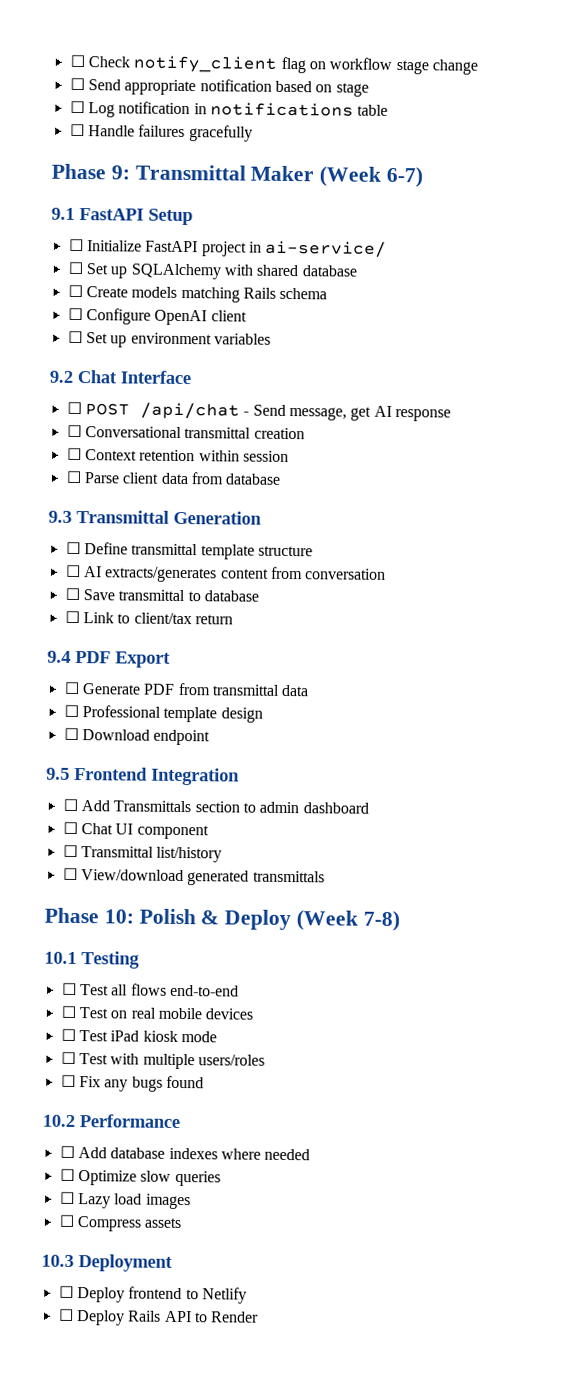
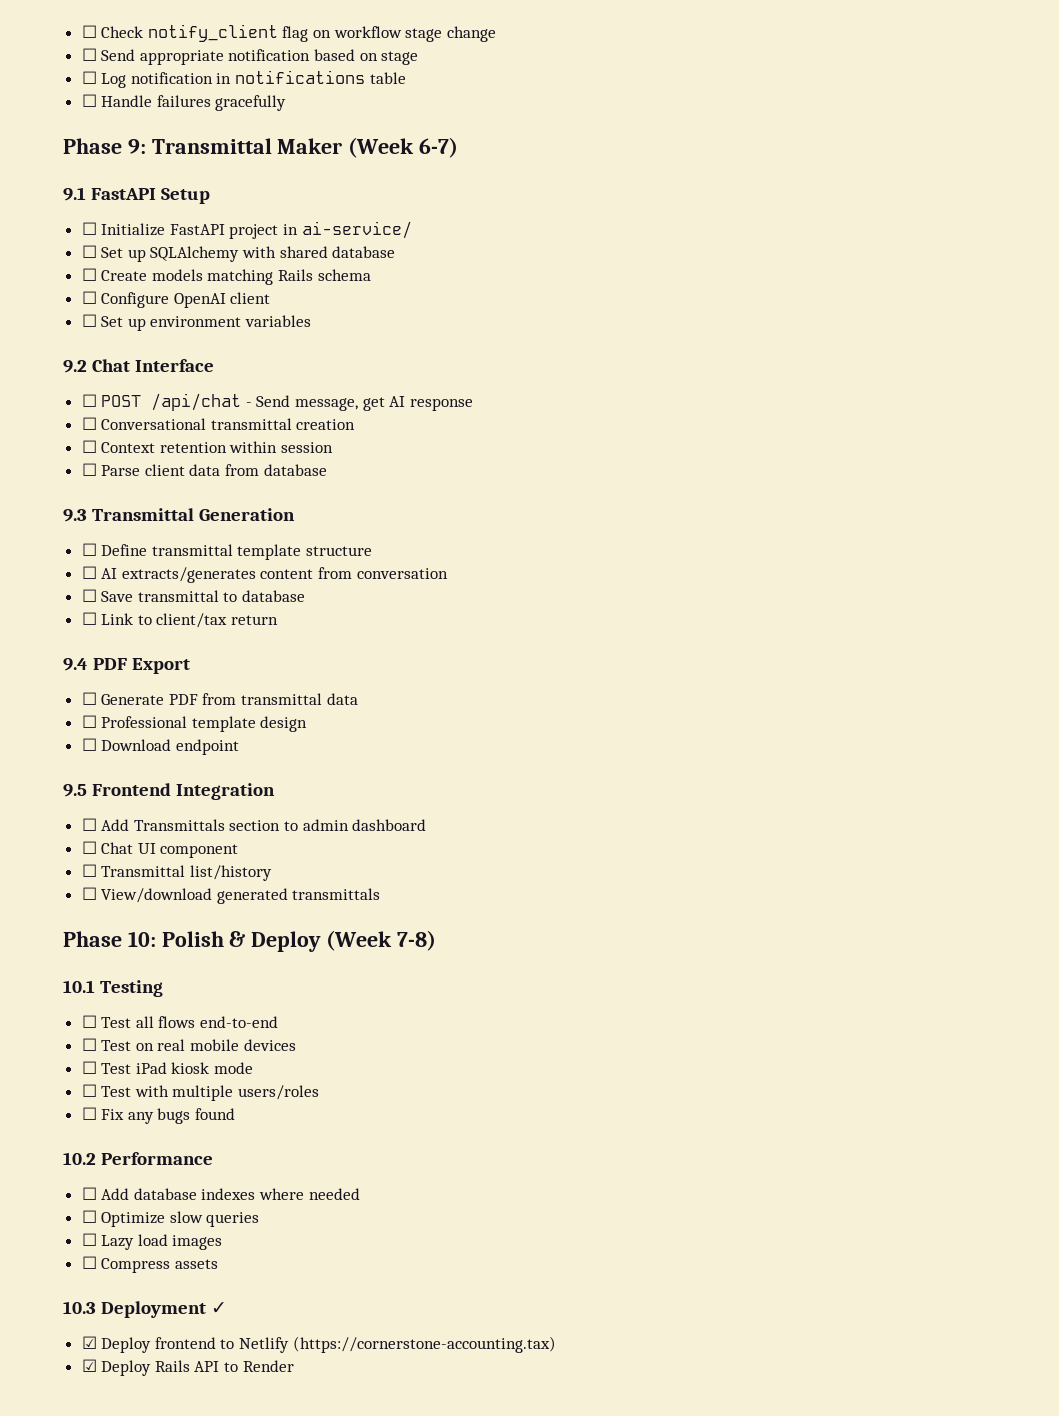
[58,1285,74,1299] // ☐ -> [211,1302,228,1314] [81,1336,97,1349] ✓ // ☑
[58,1308,74,1322] // ☐ -> [292,1336,556,1353] [81,1359,97,1372] (https://cornerstone-accounting.tax) // ☑

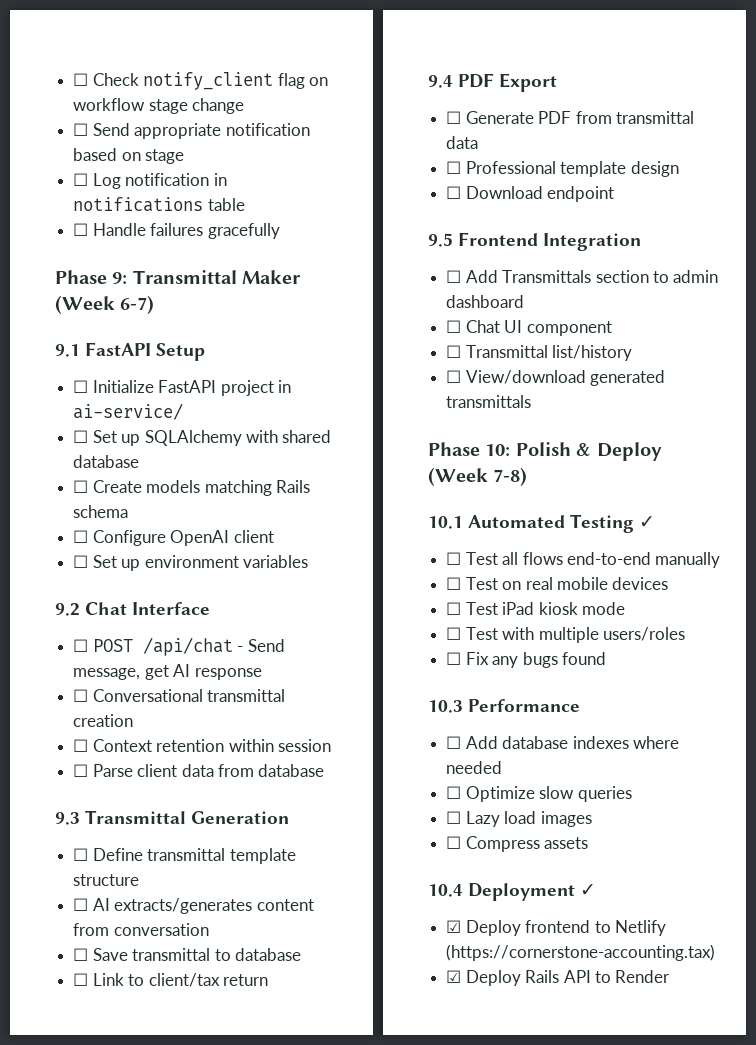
(95, 986) none -> [468,515,566,528] Automated
(164, 988) none -> [639,516,656,528] ✓
(279, 1022) none -> [655,552,721,568] manually
[63,1152,96,1165] 10.2 -> [428,700,463,713] 10.3
[63,1301,96,1314] 10.3 -> [428,884,463,897] 10.4

